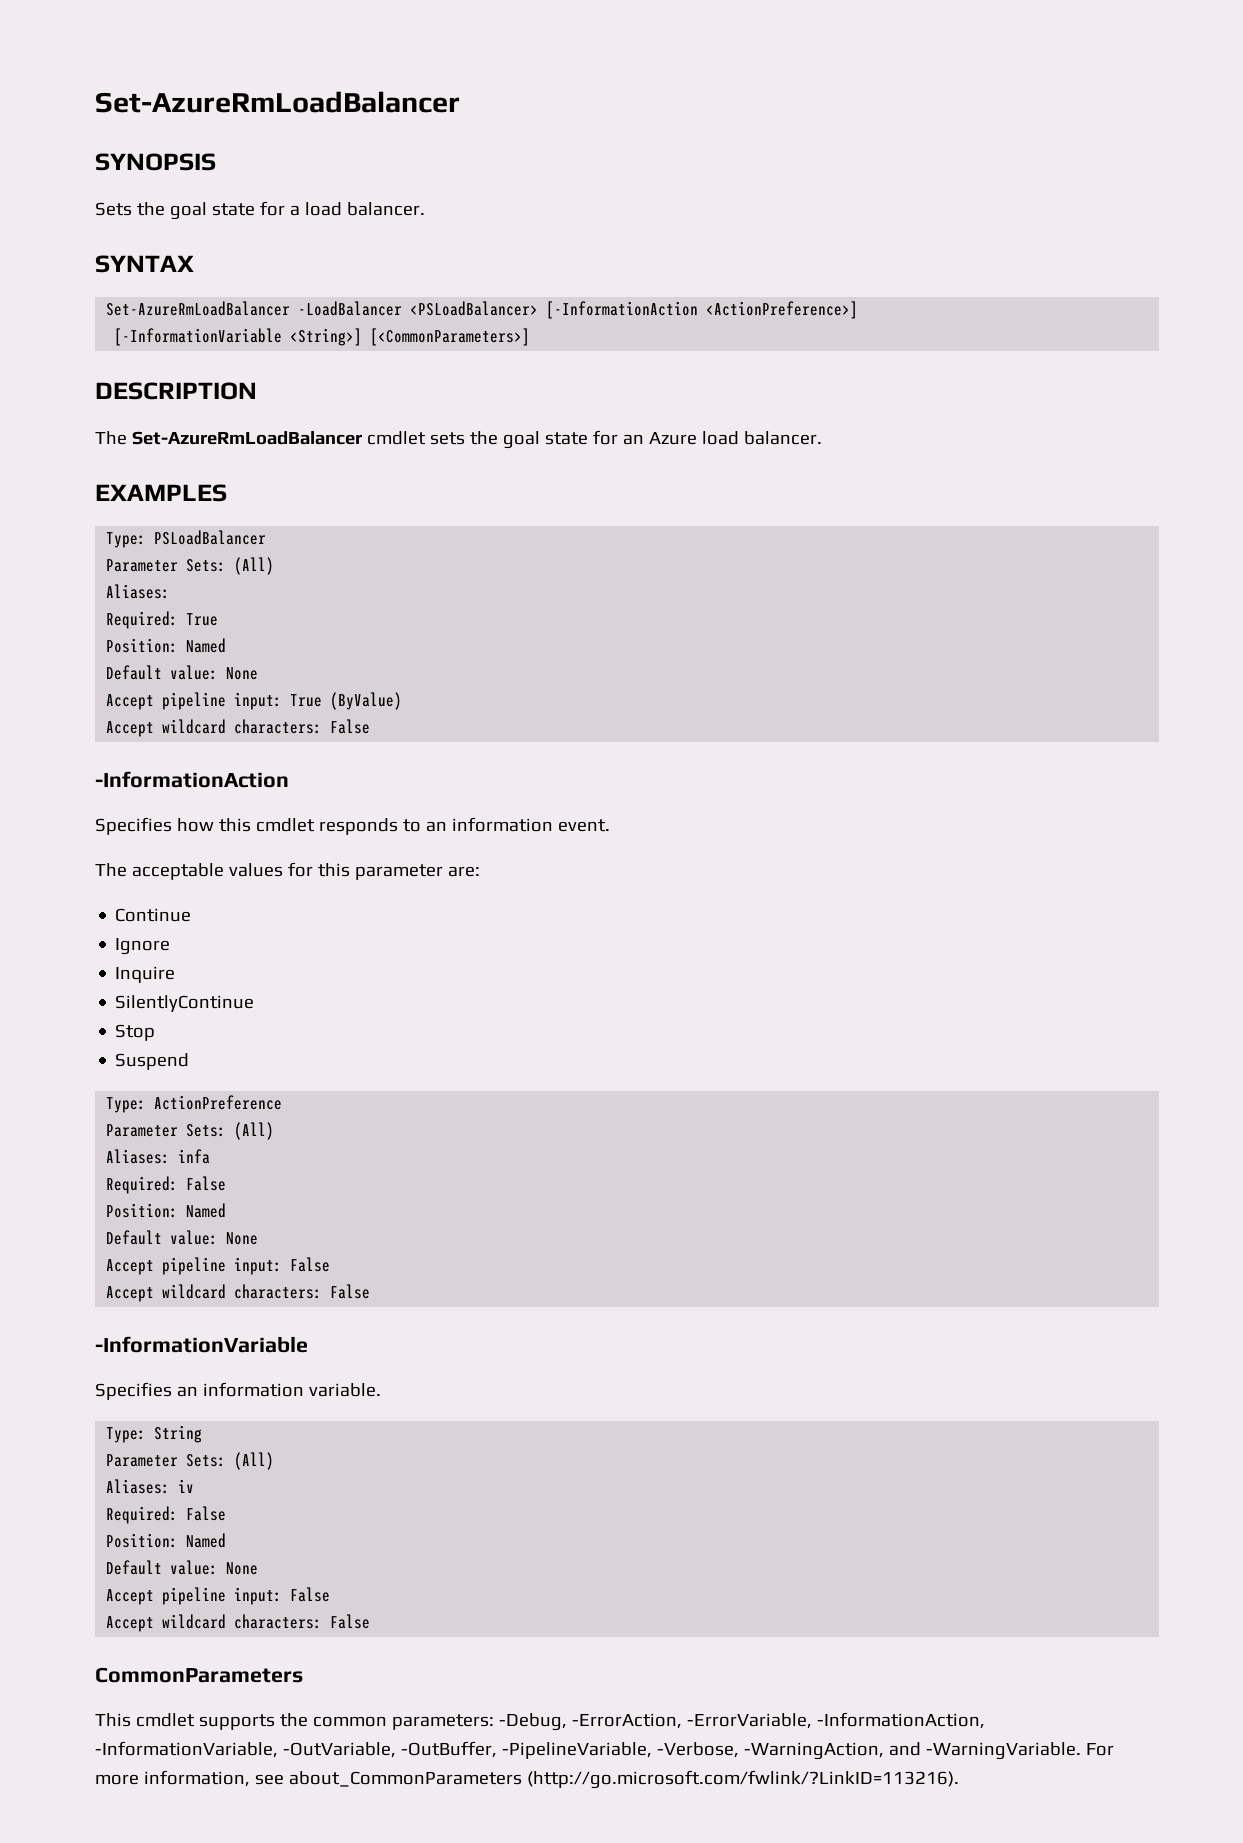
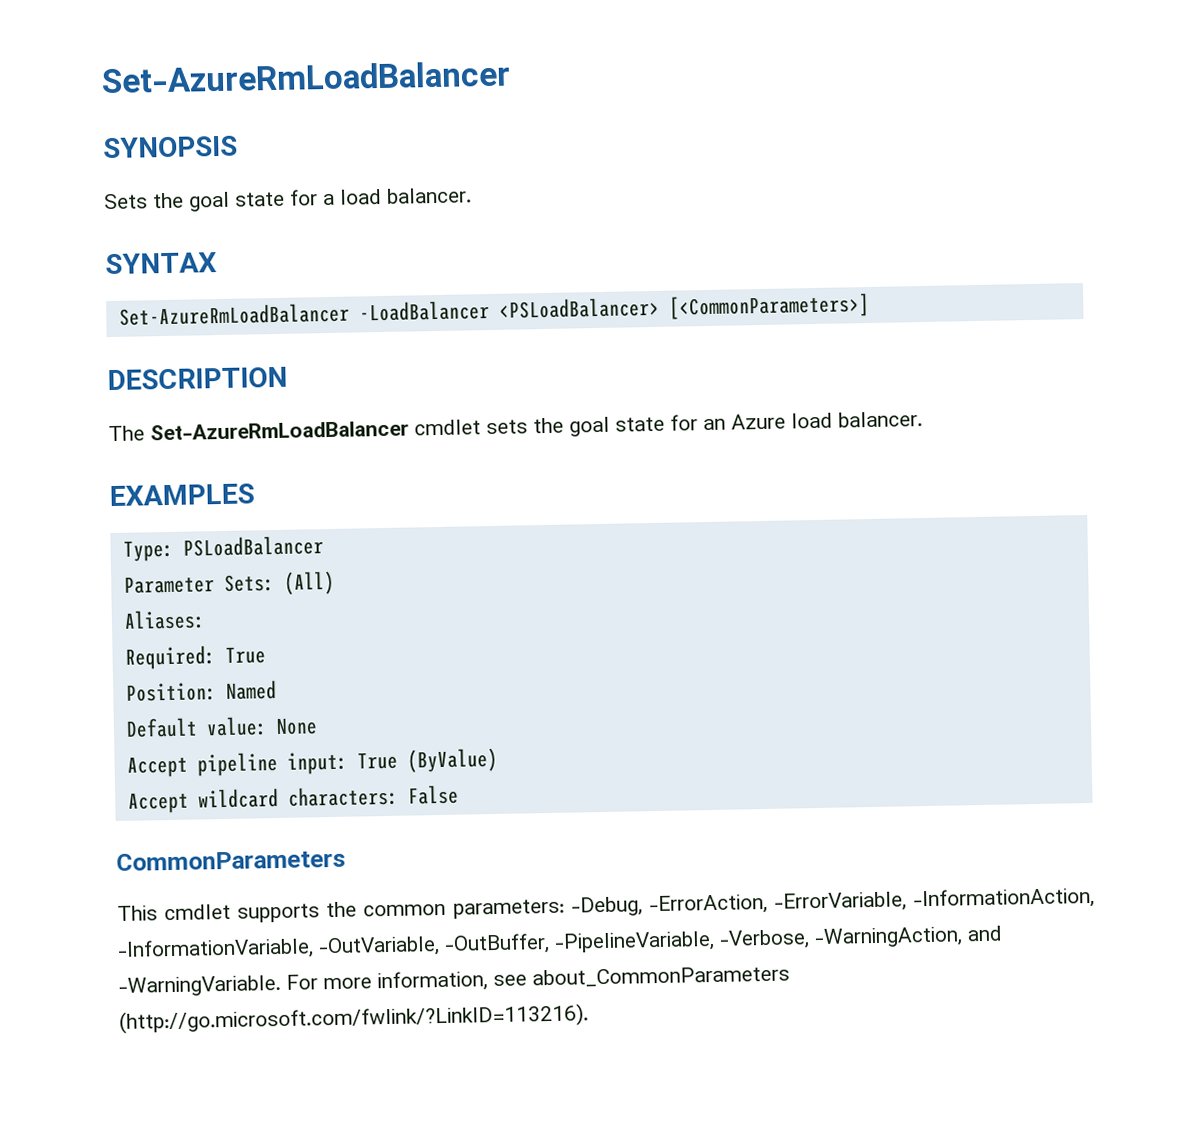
[546,301,859,319] [114,328,363,346] [-InformationAction <ActionPreference>] // [-InformationVariable <String>] -> (660, 307) none
[95,771,289,788] [95,817,610,835] [95,862,480,880] [115,908,192,922] [115,938,171,955] [115,966,176,983] [115,995,255,1012] [115,1024,156,1041] [115,1053,190,1070] [106,1095,283,1113] [106,1122,275,1140] [106,1149,211,1164] [106,1176,227,1194] [106,1203,227,1218] [106,1230,259,1245] [106,1257,331,1275] [106,1284,371,1302] [95,1336,308,1353] [95,1382,381,1400] [106,1425,203,1443] [106,1452,275,1470] [106,1479,195,1494] [106,1506,227,1524] [106,1533,227,1548] [106,1560,259,1575] [106,1587,331,1605] [106,1614,371,1632] // -InformationAction // Specifies how this cmdlet responds to an information event. // The acceptable values for this parameter are: // Continue // Ignore // Inquire // SilentlyContinue // Stop // Suspend // Type: ActionPreference // Parameter Sets: (All) // Aliases: infa // Required: False // Position: Named // Default value: None // Accept pipeline input: False // Accept wildcard characters: False // -InformationVariable // Specifies an information variable. // Type: String // Parameter Sets: (All) // Aliases: iv // Required: False // Position: Named // Default value: None // Accept pipeline input: False // Accept wildcard characters: False -> (459, 794) none

